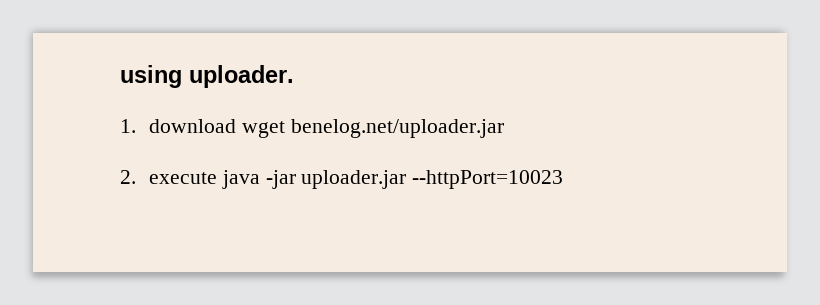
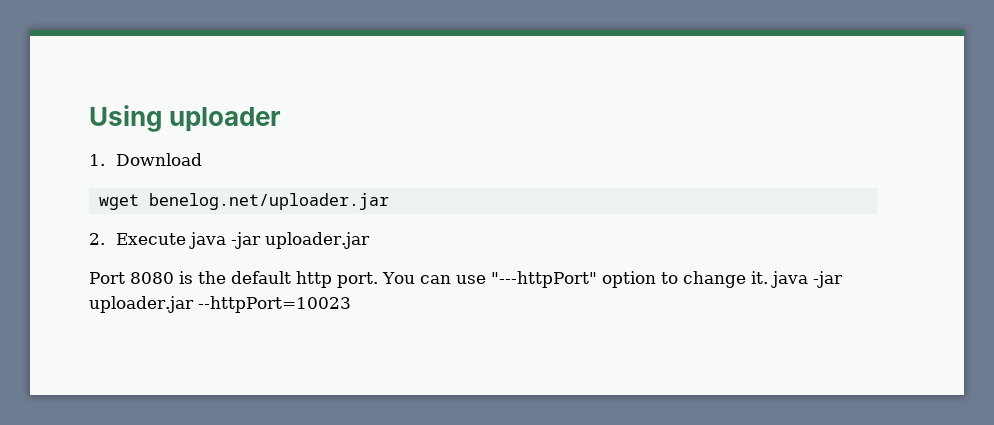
[120,65,294,88] using uploader. -> [89,105,282,132] Using uploader
[148,119,236,133] download -> [116,153,203,166] Download //
[148,172,217,184] execute -> [116,232,371,249] [89,271,768,288] Execute java -jar uploader.jar // Port 8080 is the default http port. You can use "---httpPort" option to change it.

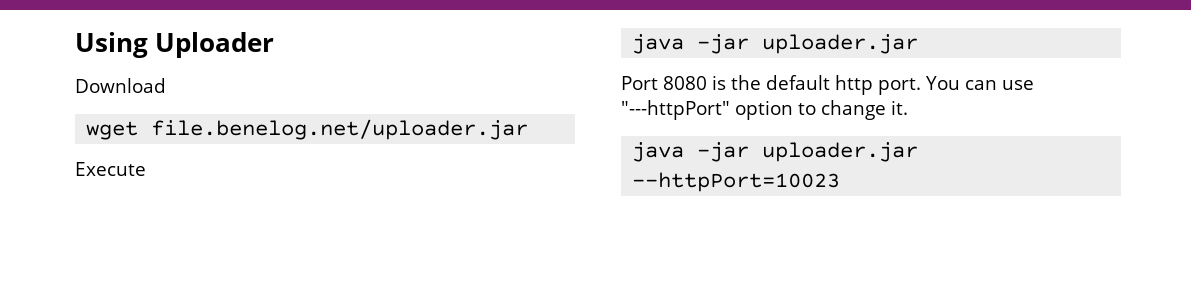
[169,107,282,132] [89,154,105,166] uploader // 1. -> [155,32,275,58] Uploader //
[148,193,389,210] [89,233,105,245] benelog.net/uploader.jar // 2. -> [151,119,529,140] file.benelog.net/uploader.jar //
(187, 239) none -> (146, 169) //
(768, 277) none -> (908, 107) //

